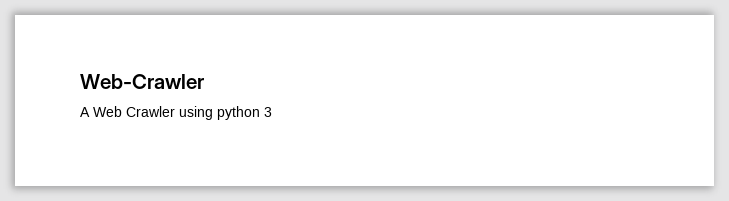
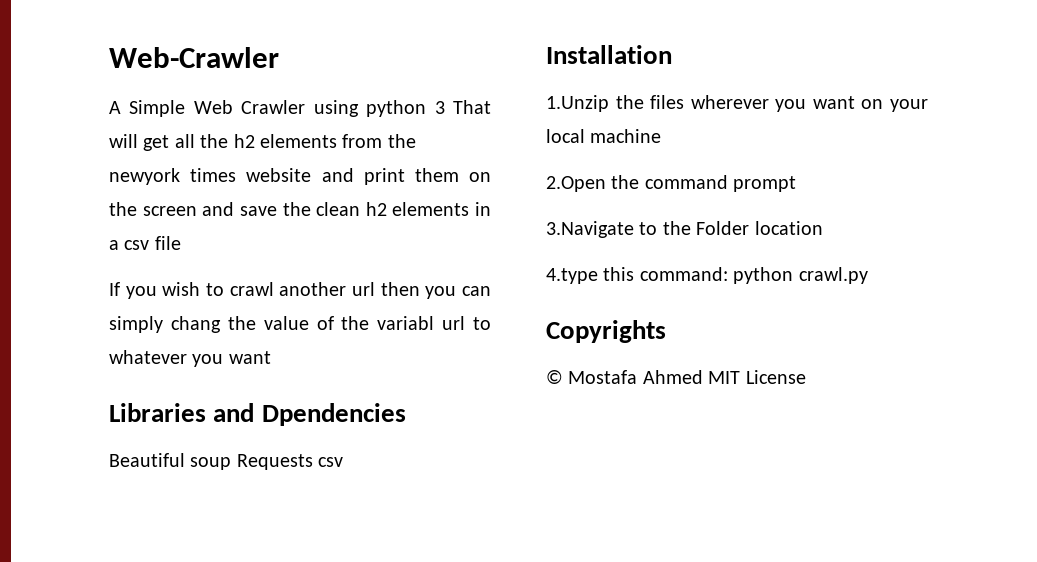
(90, 112) none -> [129,100,186,117] Simple
(272, 112) none -> [453,100,491,114] [109,134,416,151] [109,168,492,185] [109,202,491,216] [109,236,181,250] [109,282,492,299] [109,316,491,333] [109,350,271,367] [109,403,406,426] [109,453,344,470] [546,45,672,64] [546,95,928,112] [546,129,662,143] [546,175,797,192] [546,221,823,238] [546,267,868,284] [546,320,666,343] [546,370,806,384] That will get all the h2 elements from the newyork times website and print them on the screen and save the clean h2 elements in a csv file // If you wish to crawl another url then you can simply chang the value of the variabl url to whatever you want // Libraries and Dpendencies // Beautiful soup Requests csv // Installation // 1.Unzip the files wherever you want on your local machine // 2.Open the command prompt // 3.Navigate to the Folder location // 4.type this command: python crawl.py // Copyrights // © Mostafa Ahmed MIT License

